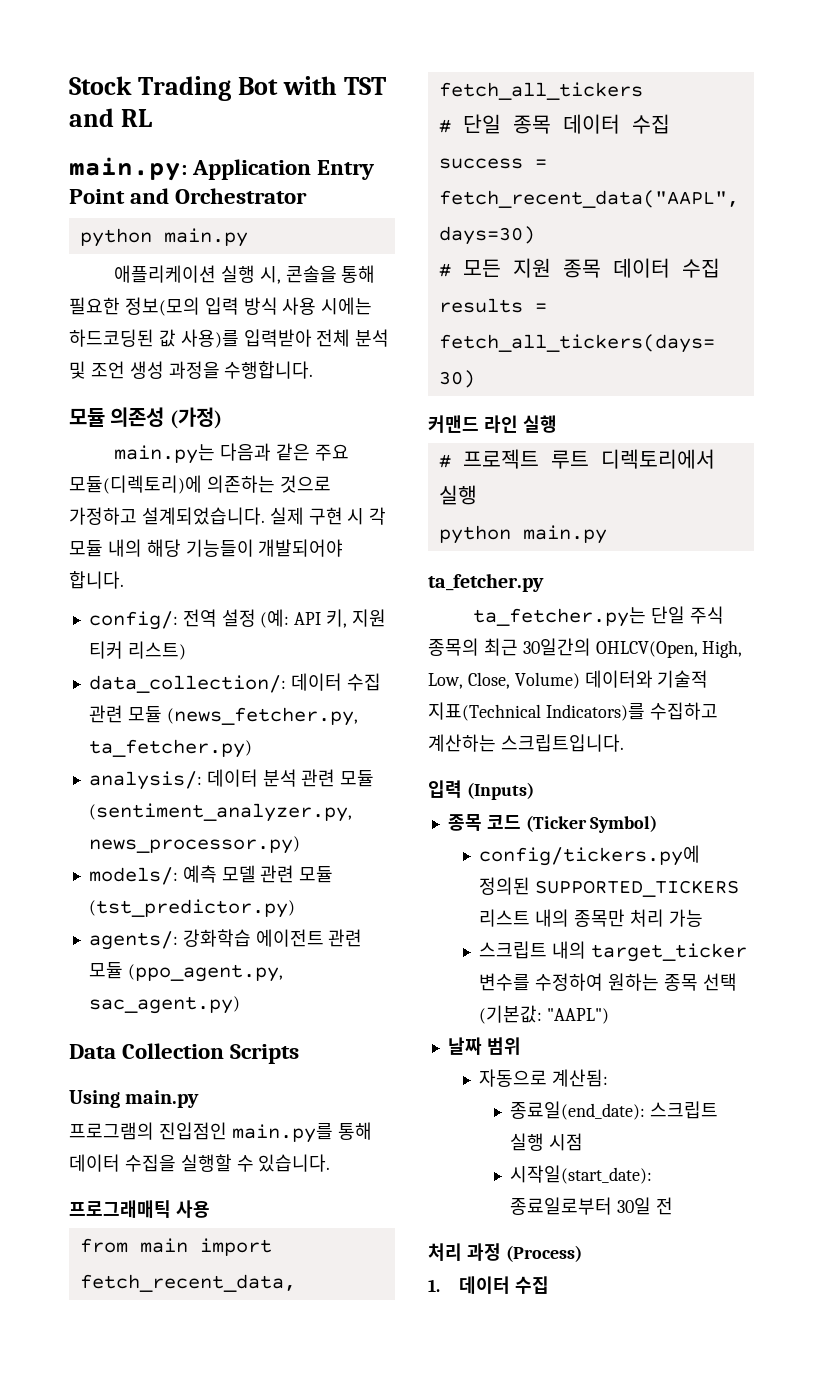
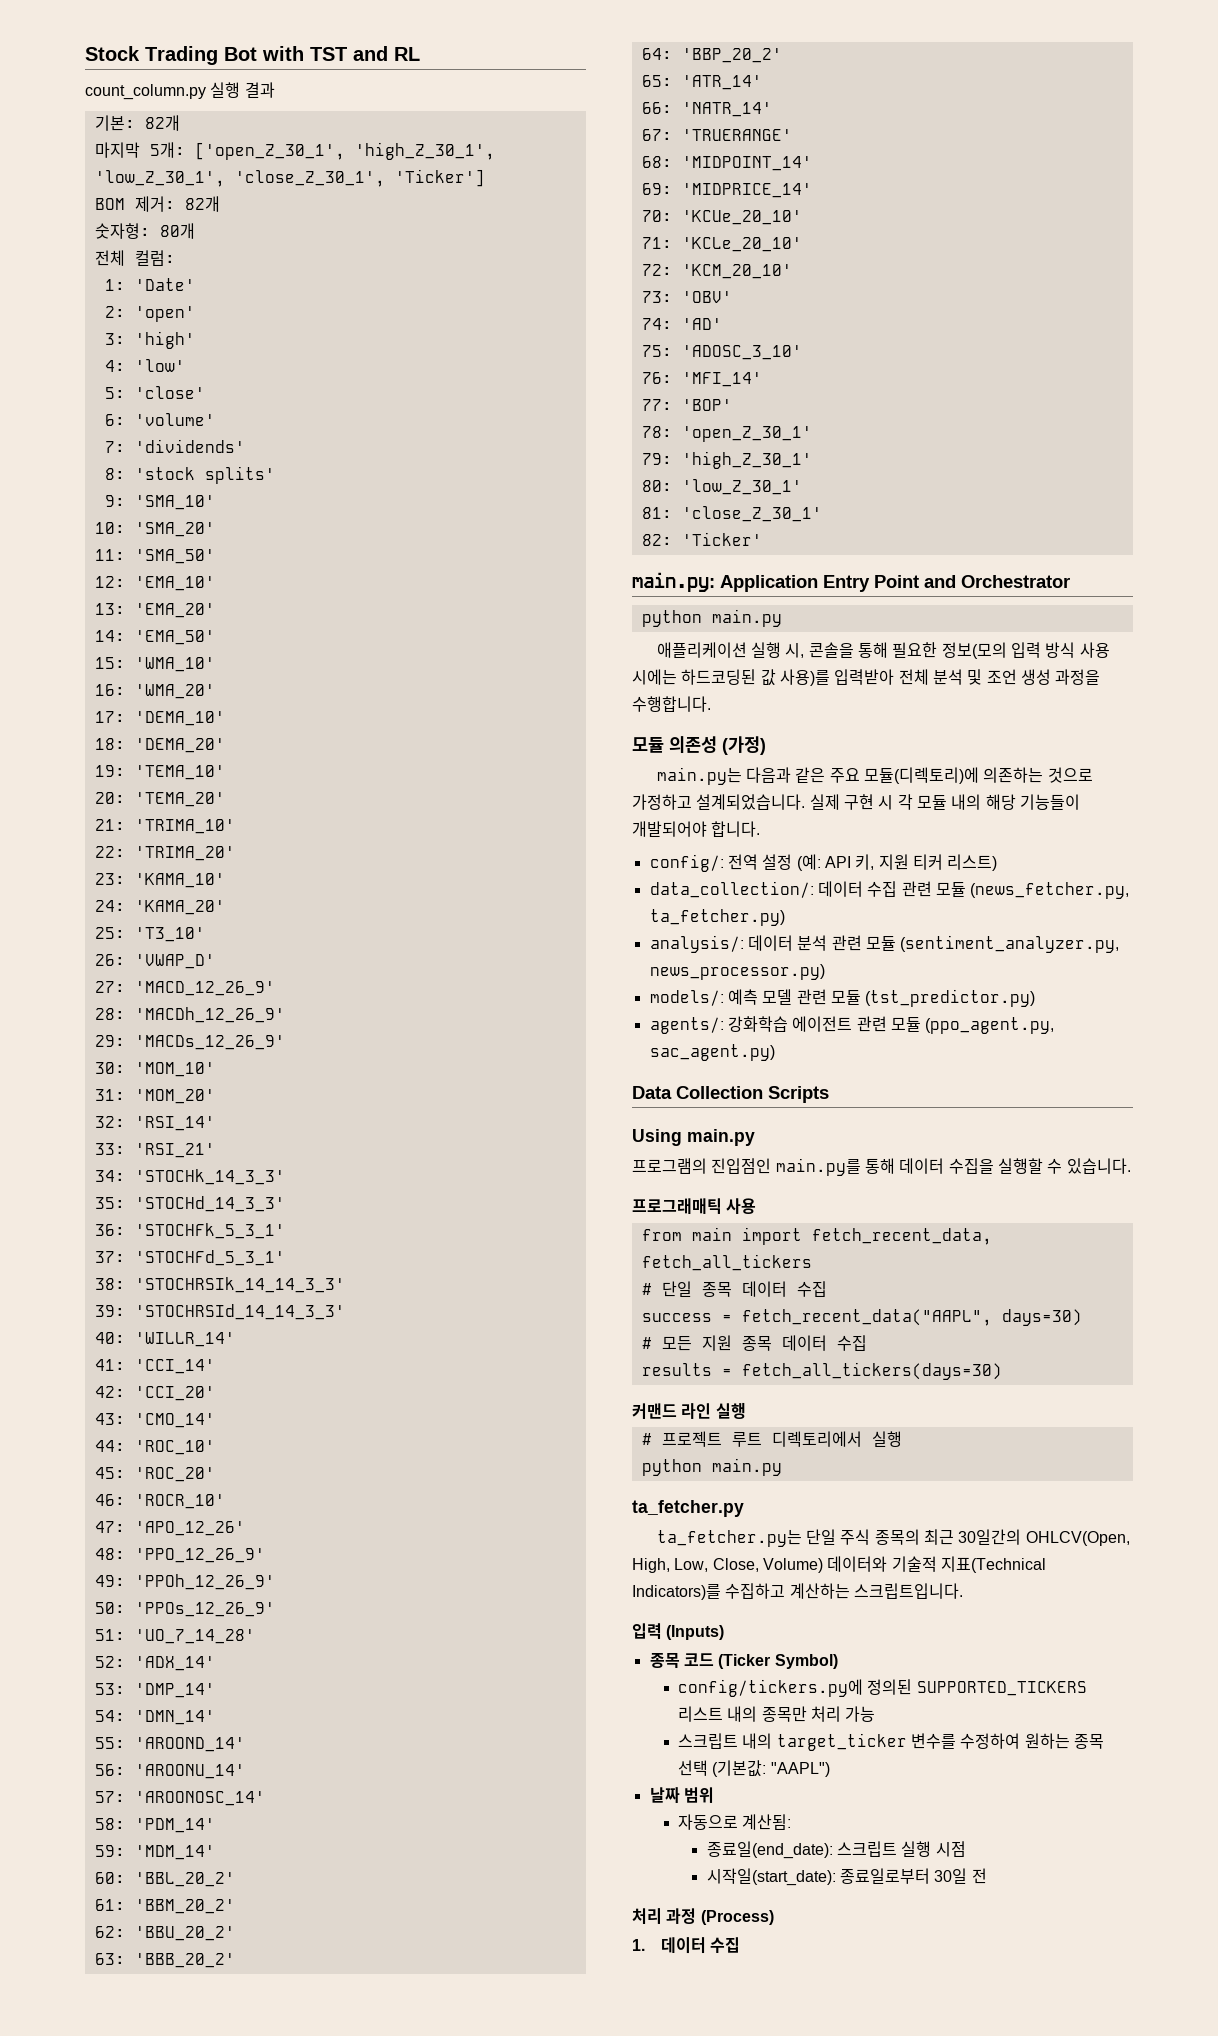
(152, 118) none -> [85,82,275,100] [94,115,180,131] [94,142,495,160] [94,169,485,187] [94,196,220,212] [94,223,195,239] [94,250,175,266] [104,278,195,291] [104,306,195,322] [104,331,195,349] [104,359,185,372] [104,386,205,399] [104,413,215,426] [104,439,245,453] [104,466,275,484] [104,495,215,510] [94,522,215,537] [94,549,215,564] [94,576,215,591] [94,603,215,618] [94,630,215,645] [94,657,215,672] [94,684,215,699] [94,711,225,726] [94,738,225,753] [94,765,225,780] [94,792,225,807] [94,819,235,834] [94,846,235,861] [94,873,225,888] [94,900,225,915] [94,927,205,942] [94,954,215,969] [94,981,275,996] [94,1007,285,1023] [94,1035,285,1050] [94,1062,215,1077] [94,1089,215,1104] [94,1116,215,1131] [94,1143,215,1158] [94,1169,285,1185] [94,1196,285,1212] [94,1223,285,1239] [94,1250,285,1266] [94,1277,345,1293] [94,1304,345,1320] [94,1332,235,1347] [94,1359,215,1374] [94,1386,215,1401] [94,1413,215,1428] [94,1440,215,1455] [94,1467,215,1482] [94,1494,225,1509] [94,1521,245,1536] [94,1548,265,1563] [94,1574,275,1590] [94,1602,275,1617] [94,1629,255,1644] [94,1656,215,1671] [94,1683,215,1698] [94,1710,215,1725] [94,1737,245,1752] [94,1764,245,1779] [94,1791,265,1806] [94,1818,215,1833] [94,1845,215,1860] [94,1872,235,1887] [94,1899,235,1914] [94,1926,235,1941] [94,1953,235,1968] [641,48,782,63] [641,75,762,90] [641,102,772,117] [641,129,792,141] [641,156,812,171] [641,183,812,198] [641,210,802,225] [641,237,802,252] [641,264,792,279] [641,291,732,303] [641,318,722,330] [641,345,802,360] [641,372,762,387] [641,399,732,411] [641,426,812,442] [641,451,812,469] [641,479,802,495] [641,506,822,522] [641,532,762,546] // count_column.py 실행 결과 // 기본: 82개 // 마지막 5개: ['open_Z_30_1', 'high_Z_30_1', 'low_Z_30_1', 'close_Z_30_1', 'Ticker'] // BOM 제거: 82개 // 숫자형: 80개 // 전체 컬럼: // 1: 'Date' // 2: 'open' // 3: 'high' // 4: 'low' // 5: 'close' // 6: 'volume' // 7: 'dividends' // 8: 'stock splits' // 9: 'SMA_10' // 10: 'SMA_20' // 11: 'SMA_50' // 12: 'EMA_10' // 13: 'EMA_20' // 14: 'EMA_50' // 15: 'WMA_10' // 16: 'WMA_20' // 17: 'DEMA_10' // 18: 'DEMA_20' // 19: 'TEMA_10' // 20: 'TEMA_20' // 21: 'TRIMA_10' // 22: 'TRIMA_20' // 23: 'KAMA_10' // 24: 'KAMA_20' // 25: 'T3_10' // 26: 'VWAP_D' // 27: 'MACD_12_26_9' // 28: 'MACDh_12_26_9' // 29: 'MACDs_12_26_9' // 30: 'MOM_10' // 31: 'MOM_20' // 32: 'RSI_14' // 33: 'RSI_21' // 34: 'STOCHk_14_3_3' // 35: 'STOCHd_14_3_3' // 36: 'STOCHFk_5_3_1' // 37: 'STOCHFd_5_3_1' // 38: 'STOCHRSIk_14_14_3_3' // 39: 'STOCHRSId_14_14_3_3' // 40: 'WILLR_14' // 41: 'CCI_14' // 42: 'CCI_20' // 43: 'CMO_14' // 44: 'ROC_10' // 45: 'ROC_20' // 46: 'ROCR_10' // 47: 'APO_12_26' // 48: 'PPO_12_26_9' // 49: 'PPOh_12_26_9' // 50: 'PPOs_12_26_9' // 51: 'UO_7_14_28' // 52: 'ADX_14' // 53: 'DMP_14' // 54: 'DMN_14' // 55: 'AROOND_14' // 56: 'AROONU_14' // 57: 'AROONOSC_14' // 58: 'PDM_14' // 59: 'MDM_14' // 60: 'BBL_20_2' // 61: 'BBM_20_2' // 62: 'BBU_20_2' // 63: 'BBB_20_2' // 64: 'BBP_20_2' // 65: 'ATR_14' // 66: 'NATR_14' // 67: 'TRUERANGE' // 68: 'MIDPOINT_14' // 69: 'MIDPRICE_14' // 70: 'KCUe_20_10' // 71: 'KCLe_20_10' // 72: 'KCM_20_10' // 73: 'OBV' // 74: 'AD' // 75: 'ADOSC_3_10' // 76: 'MFI_14' // 77: 'BOP' // 78: 'open_Z_30_1' // 79: 'high_Z_30_1' // 80: 'low_Z_30_1' // 81: 'close_Z_30_1' // 82: 'Ticker'

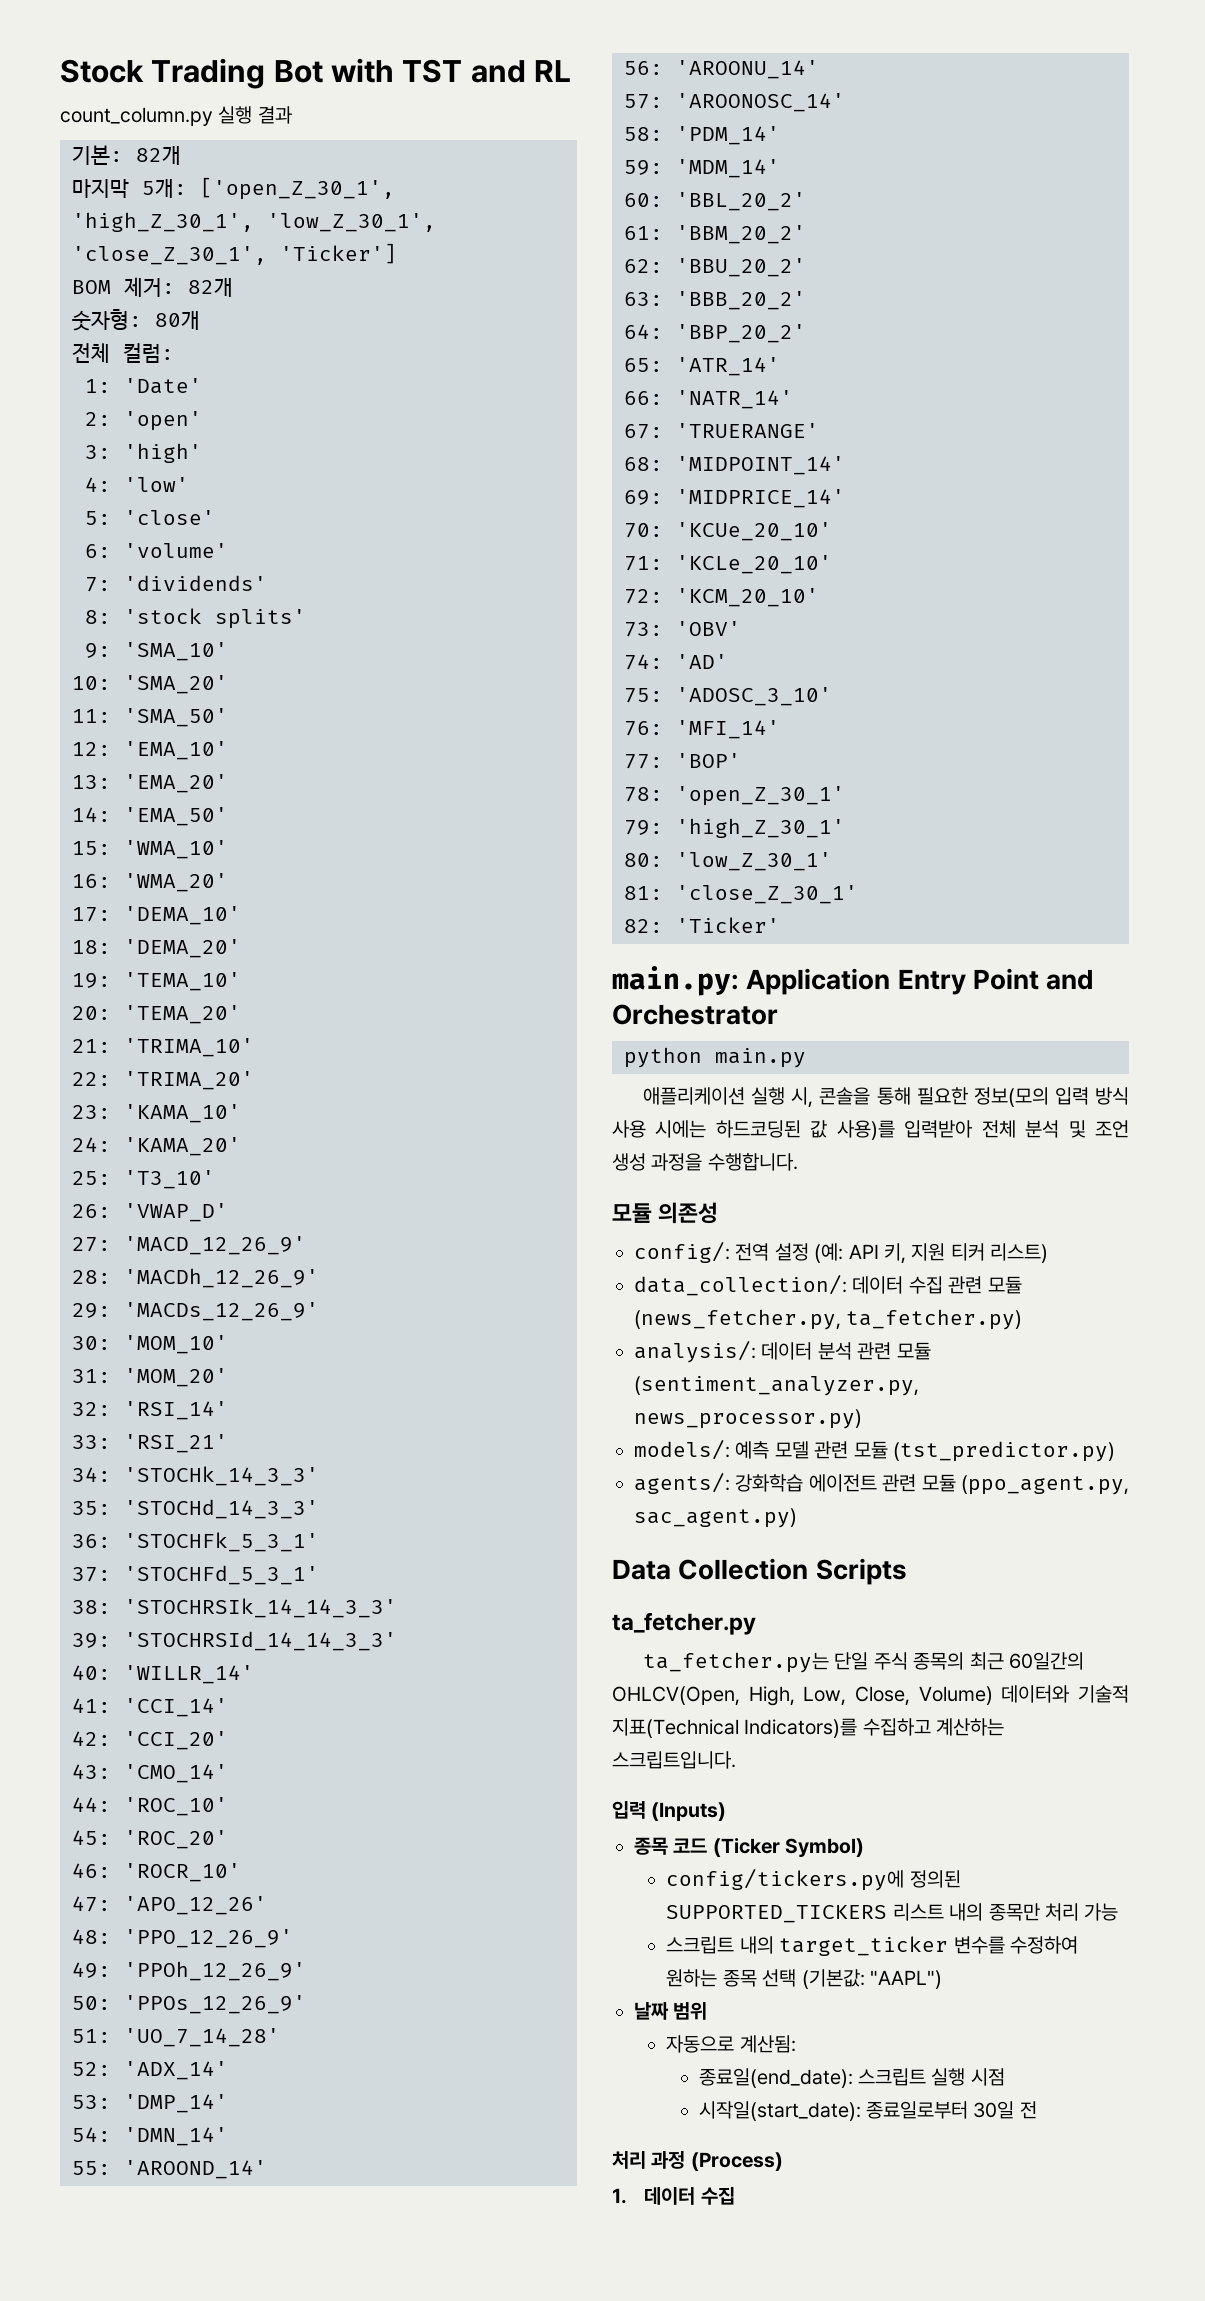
[722,736,766,755] [656,767,1093,785] [632,794,1080,810] [632,821,761,837] (가정) // main.py는 다음과 같은 주요 모듈(디렉토리)에 의존하는 것으로 가정하고 설계되었습니다. 실제 구현 시 각 모듈 내의 해당 기능들이 개발되어야 합니다. -> (719, 1213) none
[632,1129,755,1146] [632,1158,1131,1176] [632,1198,757,1214] [641,1227,992,1245] [641,1254,812,1271] [641,1281,827,1297] [641,1309,1082,1326] [641,1335,867,1351] [641,1362,1002,1380] [632,1402,746,1419] [641,1431,902,1447] [641,1458,782,1476] // Using main.py // 프로그램의 진입점인 main.py를 통해 데이터 수집을 실행할 수 있습니다. // 프로그래매틱 사용 // from main import fetch_recent_data, fetch_all_tickers // # 단일 종목 데이터 수집 // success = fetch_recent_data("AAPL", days=30) // # 모든 지원 종목 데이터 수집 // results = fetch_all_tickers(days=30) // 커맨드 라인 실행 // # 프로젝트 루트 디렉토리에서 실행 // python main.py -> (907, 1571) none
[958,1529,1022,1545] 30일간의 -> [1009,1652,1085,1670] 60일간의

